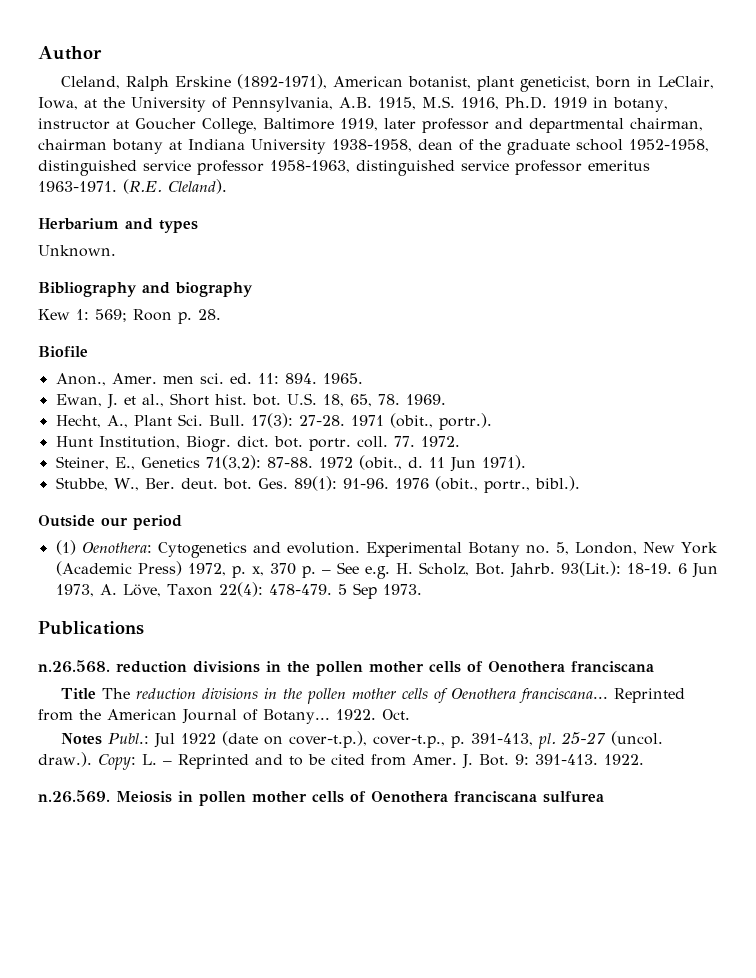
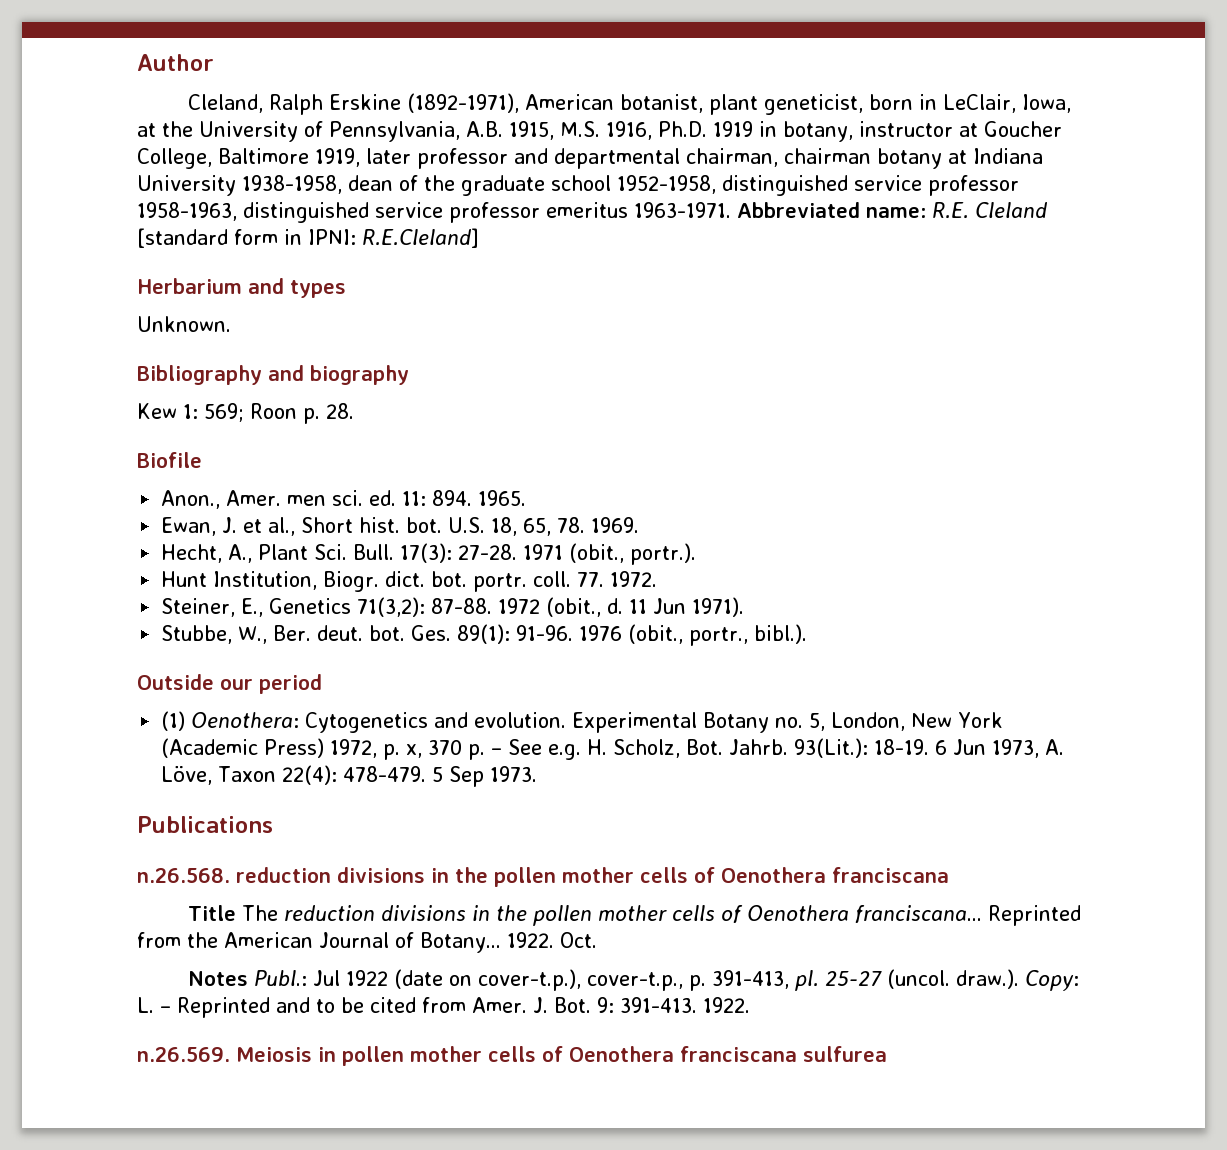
[123,179,227,194] (R.E. Cleland). -> [737,202,1047,219] [137,228,479,248] Abbreviated name: R.E. Cleland [standard form in IPNI: R.E.Cleland]

